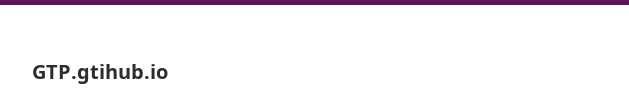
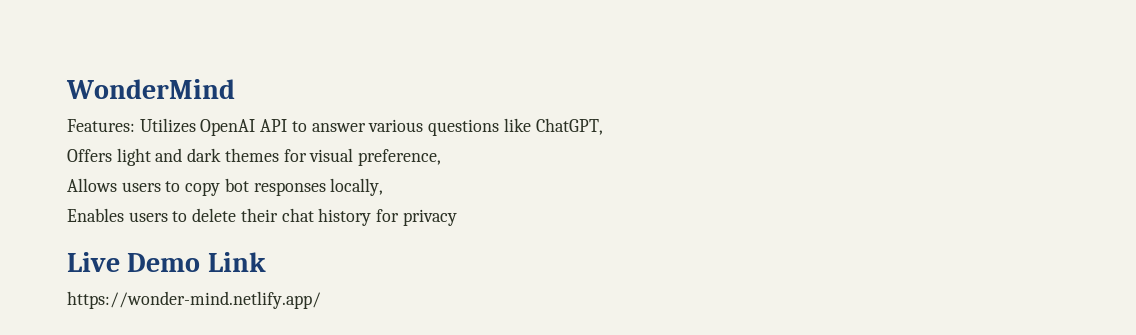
[32,64,168,84] GTP.gtihub.io -> [66,79,235,99] [67,118,603,136] [67,148,442,166] [67,178,384,196] [67,208,457,226] [67,252,266,272] [67,291,321,309] WonderMind // Features: Utilizes OpenAI API to answer various questions like ChatGPT, // Offers light and dark themes for visual preference, // Allows users to copy bot responses locally, // Enables users to delete their chat history for privacy // Live Demo Link // https://wonder-mind.netlify.app/

